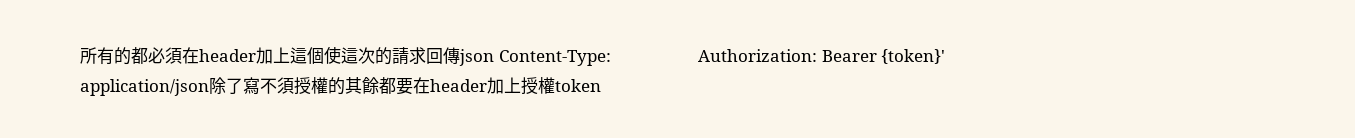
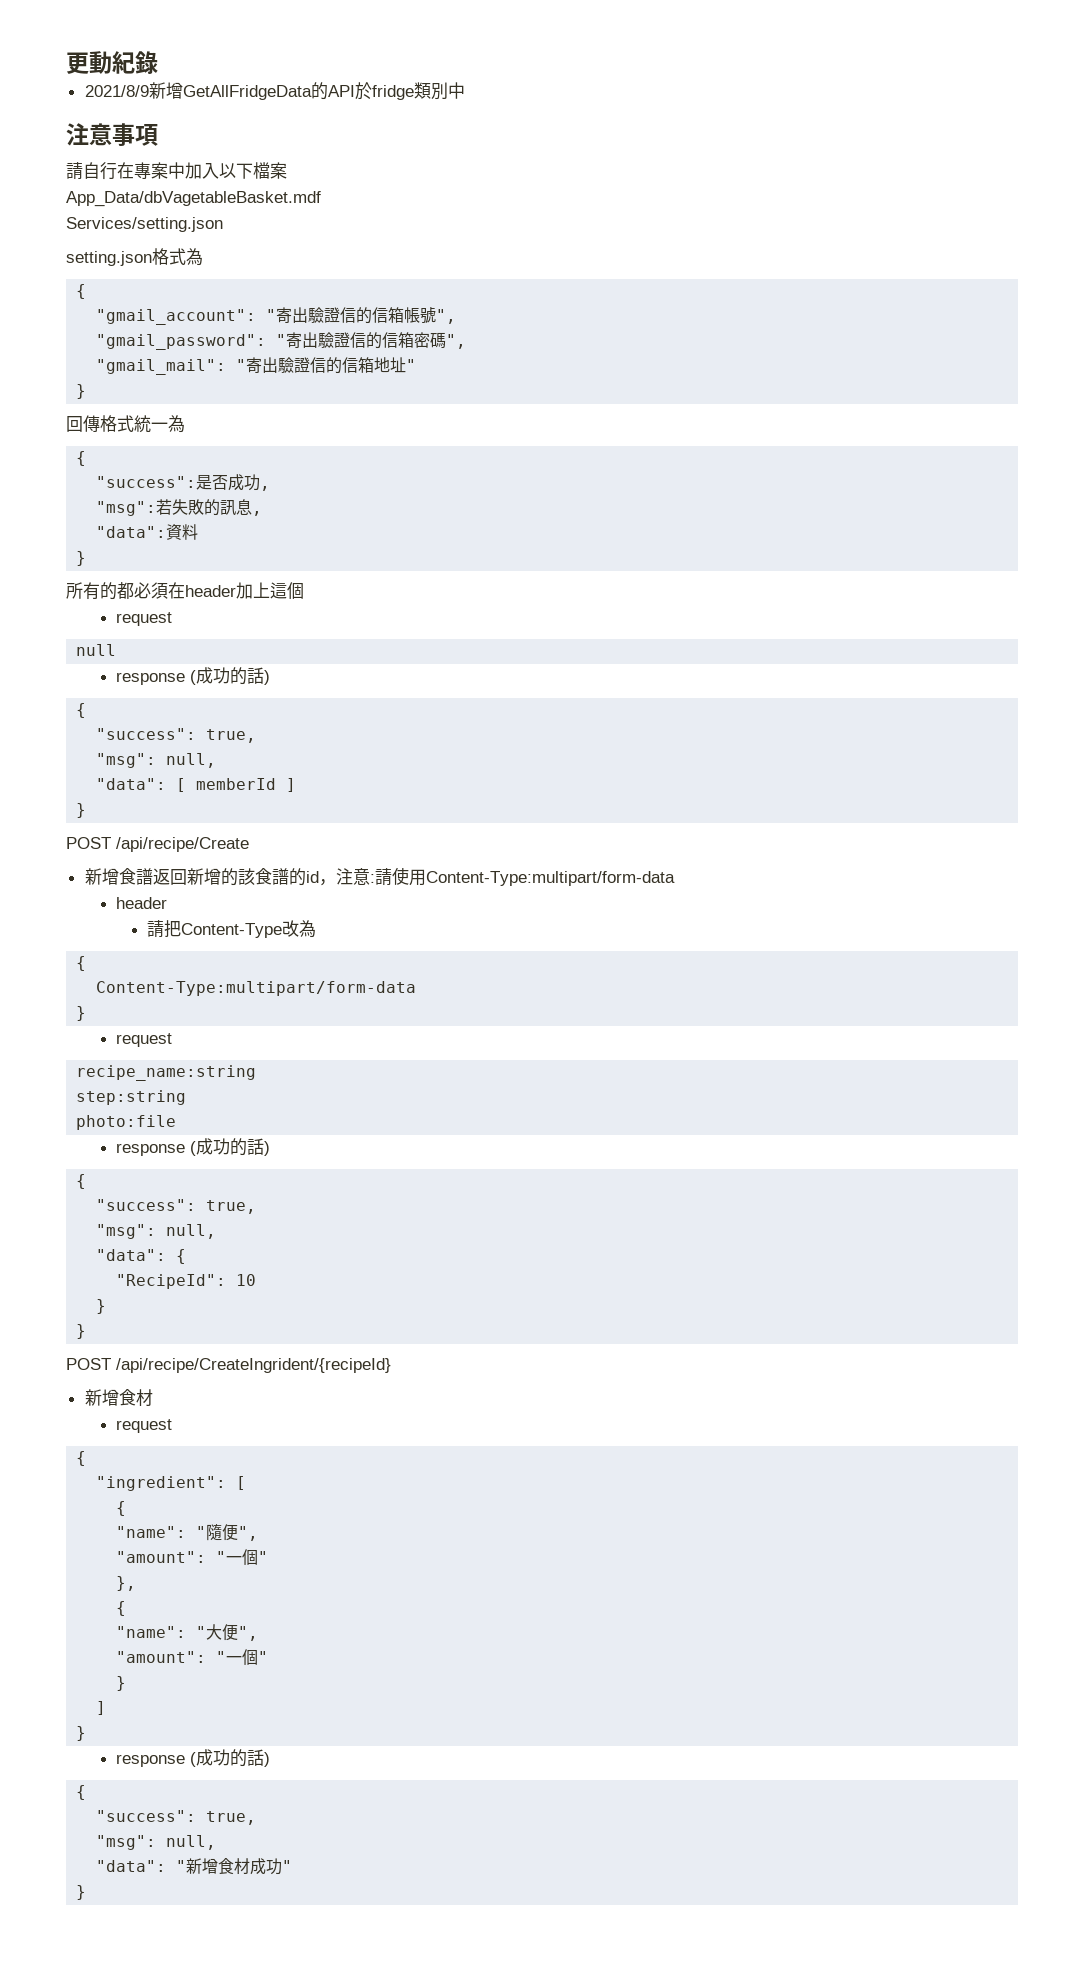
(80, 55) none -> [66,51,158,74] [84,82,465,100] [66,123,158,146] [66,162,287,180] [66,191,321,207] [66,217,223,232] [66,248,203,266] [76,284,87,299] [96,307,457,325] [96,332,467,350] [96,357,417,375] [76,384,87,399] [66,415,185,433] [76,451,87,466] [96,474,271,491] [96,499,263,516] [96,524,199,540] [76,551,87,566] 更動紀錄 // 2021/8/9新增GetAllFridgeData的API於fridge類別中 // 注意事項 // 請自行在專案中加入以下檔案 // App_Data/dbVagetableBasket.mdf // Services/setting.json // setting.json格式為 // { // "gmail_account": "寄出驗證信的信箱帳號", // "gmail_password": "寄出驗證信的信箱密碼", // "gmail_mail": "寄出驗證信的信箱地址" // } // 回傳格式統一為 // { // "success":是否成功, // "msg":若失敗的訊息, // "data":資料 // } //
[324,46,611,66] [80,77,601,96] [698,49,946,64] 使這次的請求回傳json Content-Type: application/json除了寫不須授權的其餘都要在header加上授權token Authorization: Bearer {token}' -> [115,612,172,626] [76,644,117,656] [115,667,270,685] [76,703,87,718] [96,728,257,743] [96,753,217,768] [96,778,297,792] [76,803,87,818] [66,837,249,852] [84,867,675,886] [115,897,167,909] [147,920,317,938] [76,956,87,971] [96,981,417,996] [76,1006,87,1021] [115,1033,172,1047] [76,1065,257,1081] [76,1090,187,1105] [76,1115,177,1130] [115,1138,270,1156] [76,1174,87,1189] [96,1199,257,1214] [96,1224,217,1239] [96,1249,187,1264] [116,1274,257,1289] [96,1299,107,1314] [76,1324,87,1339] [66,1358,391,1373] [84,1389,153,1406] [115,1419,172,1433] [76,1451,87,1466] [96,1476,247,1491] [116,1501,127,1516] [116,1524,259,1541] [116,1549,269,1565] [116,1576,137,1591] [116,1601,127,1616] [116,1624,259,1641] [116,1649,269,1665] [116,1676,127,1691] [96,1701,107,1715] [76,1726,87,1741] [115,1749,270,1767] [76,1785,87,1800] [96,1810,257,1825] [96,1835,217,1850] [96,1858,293,1875] [76,1885,87,1900] // request // null // response (成功的話) // { // "success": true, // "msg": null, // "data": [ memberId ] // } // POST /api/recipe/Create // 新增食譜返回新增的該食譜的id，注意:請使用Content-Type:multipart/form-data // header // 請把Content-Type改為 // { // Content-Type:multipart/form-data // } // request // recipe_name:string // step:string // photo:file // response (成功的話) // { // "success": true, // "msg": null, // "data": { // "RecipeId": 10 // } // } // POST /api/recipe/CreateIngrident/{recipeId} // 新增食材 // request // { // "ingredient": [ // { // "name": "隨便", // "amount": "一個" // }, // { // "name": "大便", // "amount": "一個" // } // ] // } // response (成功的話) // { // "success": true, // "msg": null, // "data": "新增食材成功" // }

